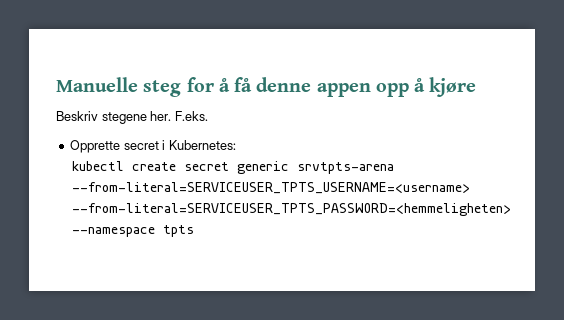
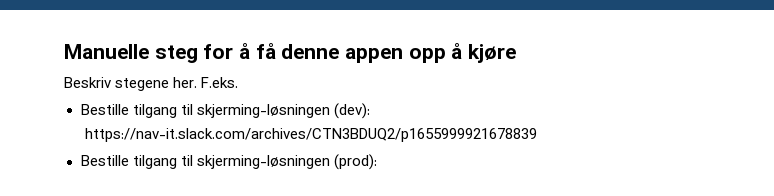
[70,140,236,153] [72,161,395,174] [72,182,471,194] [72,203,512,216] [72,225,195,237] Opprette secret i Kubernetes: // kubectl create secret generic srvtpts-arena --from-literal=SERVICEUSER_TPTS_USERNAME=<username> --from-literal=SERVICEUSER_TPTS_PASSWORD=<hemmeligheten> --namespace tpts -> [80,103,370,119] [85,128,538,142] [80,154,377,170] Bestille tilgang til skjerming-løsningen (dev): // https://nav-it.slack.com/archives/CTN3BDUQ2/p1655999921678839 // Bestille tilgang til skjerming-løsningen (prod):

